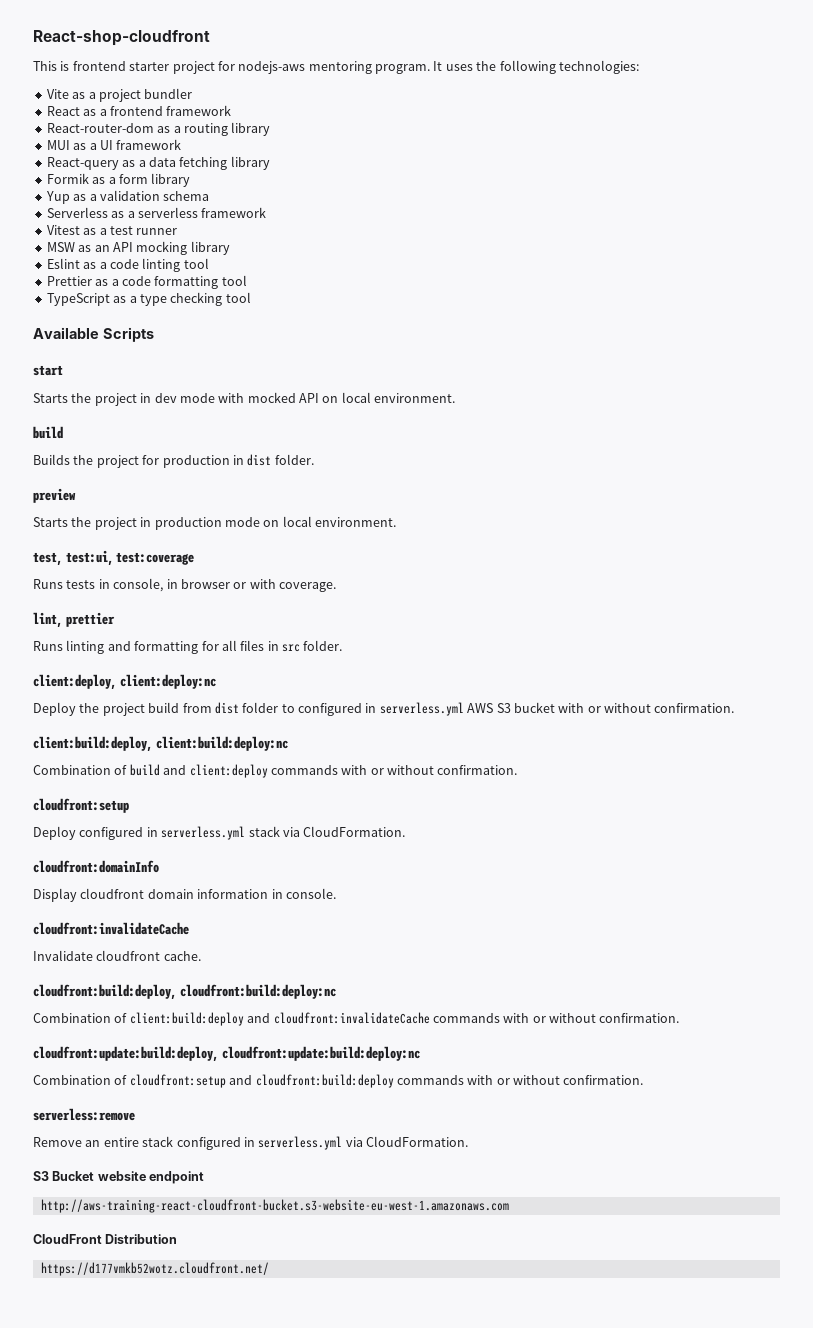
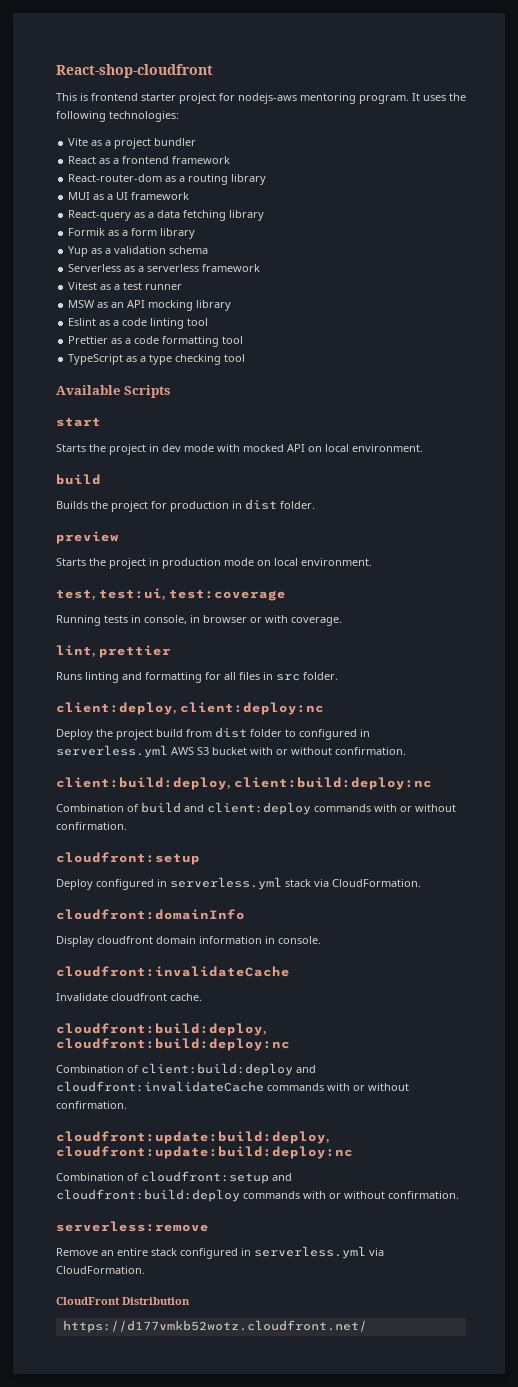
[33,579,63,589] Runs -> [56,615,101,626] Running
[33,1171,205,1184] [40,1199,509,1213] // S3 Bucket website endpoint // http://aws-training-react-cloudfront-bucket.s3-website-eu-west-1.amazonaws.com -> (145, 1270) none

